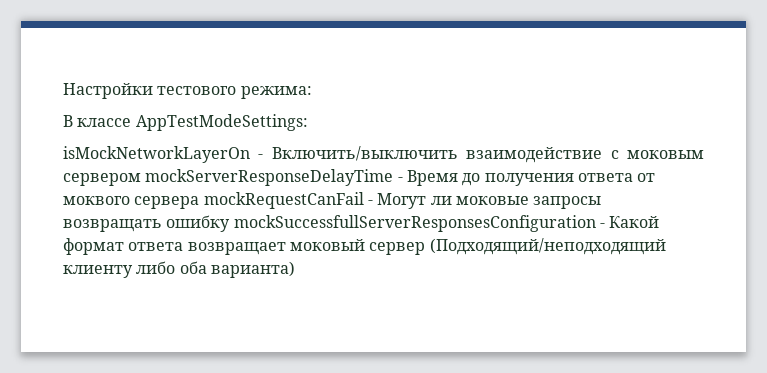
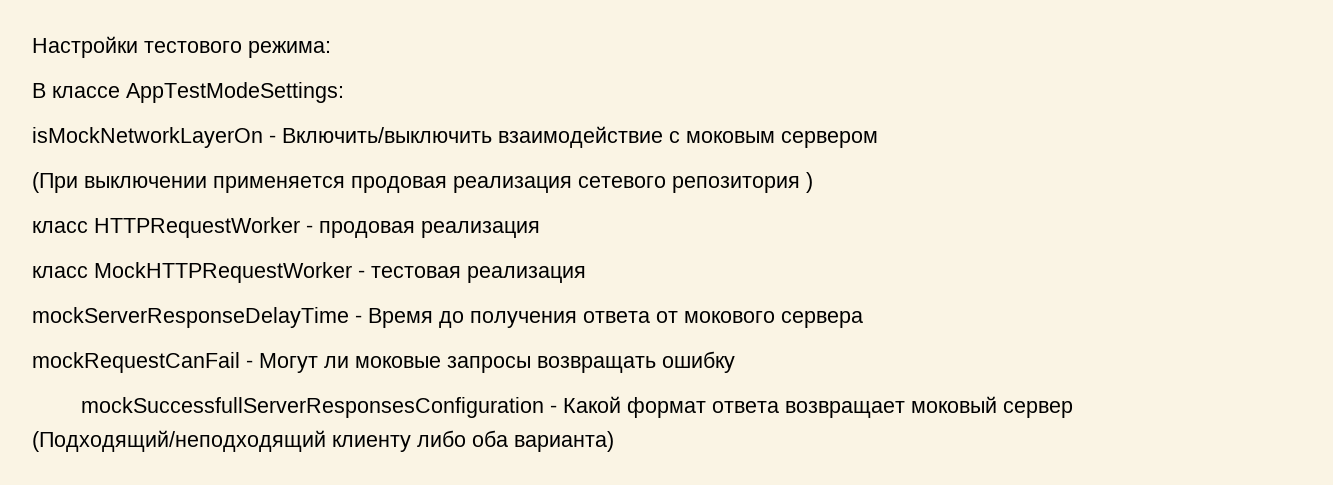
(141, 179) none -> [32,172,813,193] [32,217,540,238] [32,262,586,283] // (При выключении применяется продовая реализация сетевого репозитория ) // класс HTTPRequestWorker - продовая реализация // класс MockHTTPRequestWorker - тестовая реализация //
[63,196,130,205] моквого -> [684,311,775,323] мокового
(200, 202) none -> (863, 319) //
(231, 223) none -> (735, 362) //

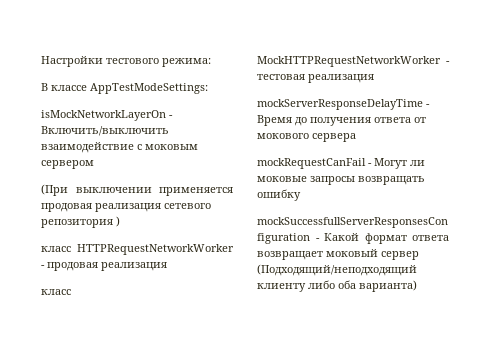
[94,217,300,238] HTTPRequestWorker -> [77,244,234,255] HTTPRequestNetworkWorker
[94,262,352,283] MockHTTPRequestWorker -> [257,56,441,67] MockHTTPRequestNetworkWorker

